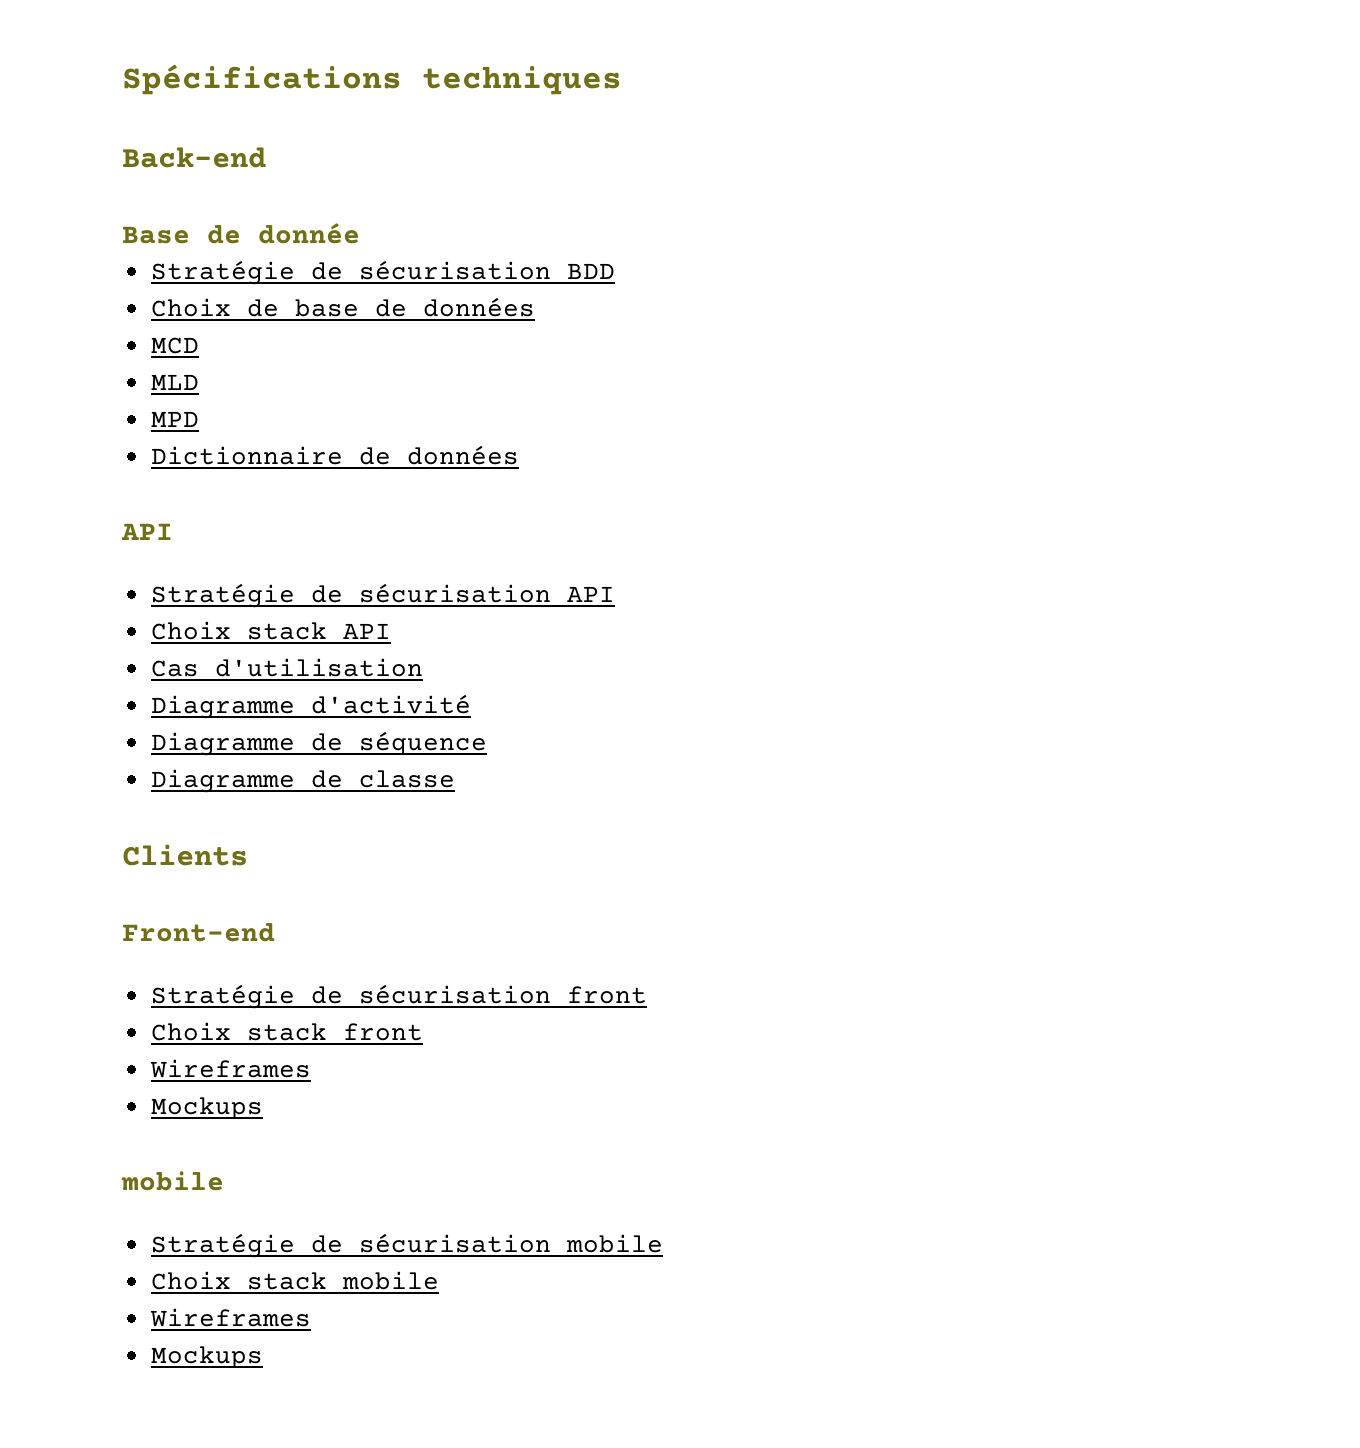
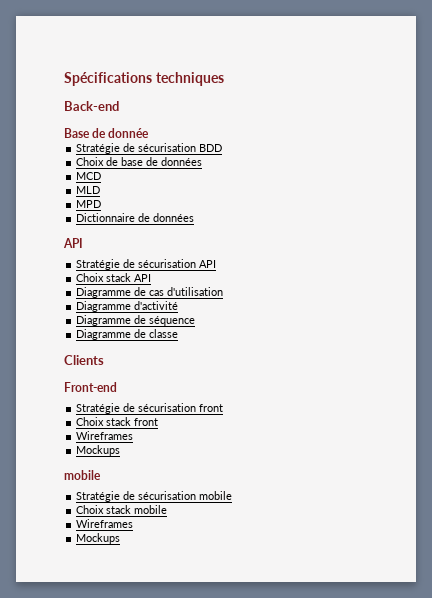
[150,660,199,677] Cas -> [76,287,165,298] Diagramme de cas

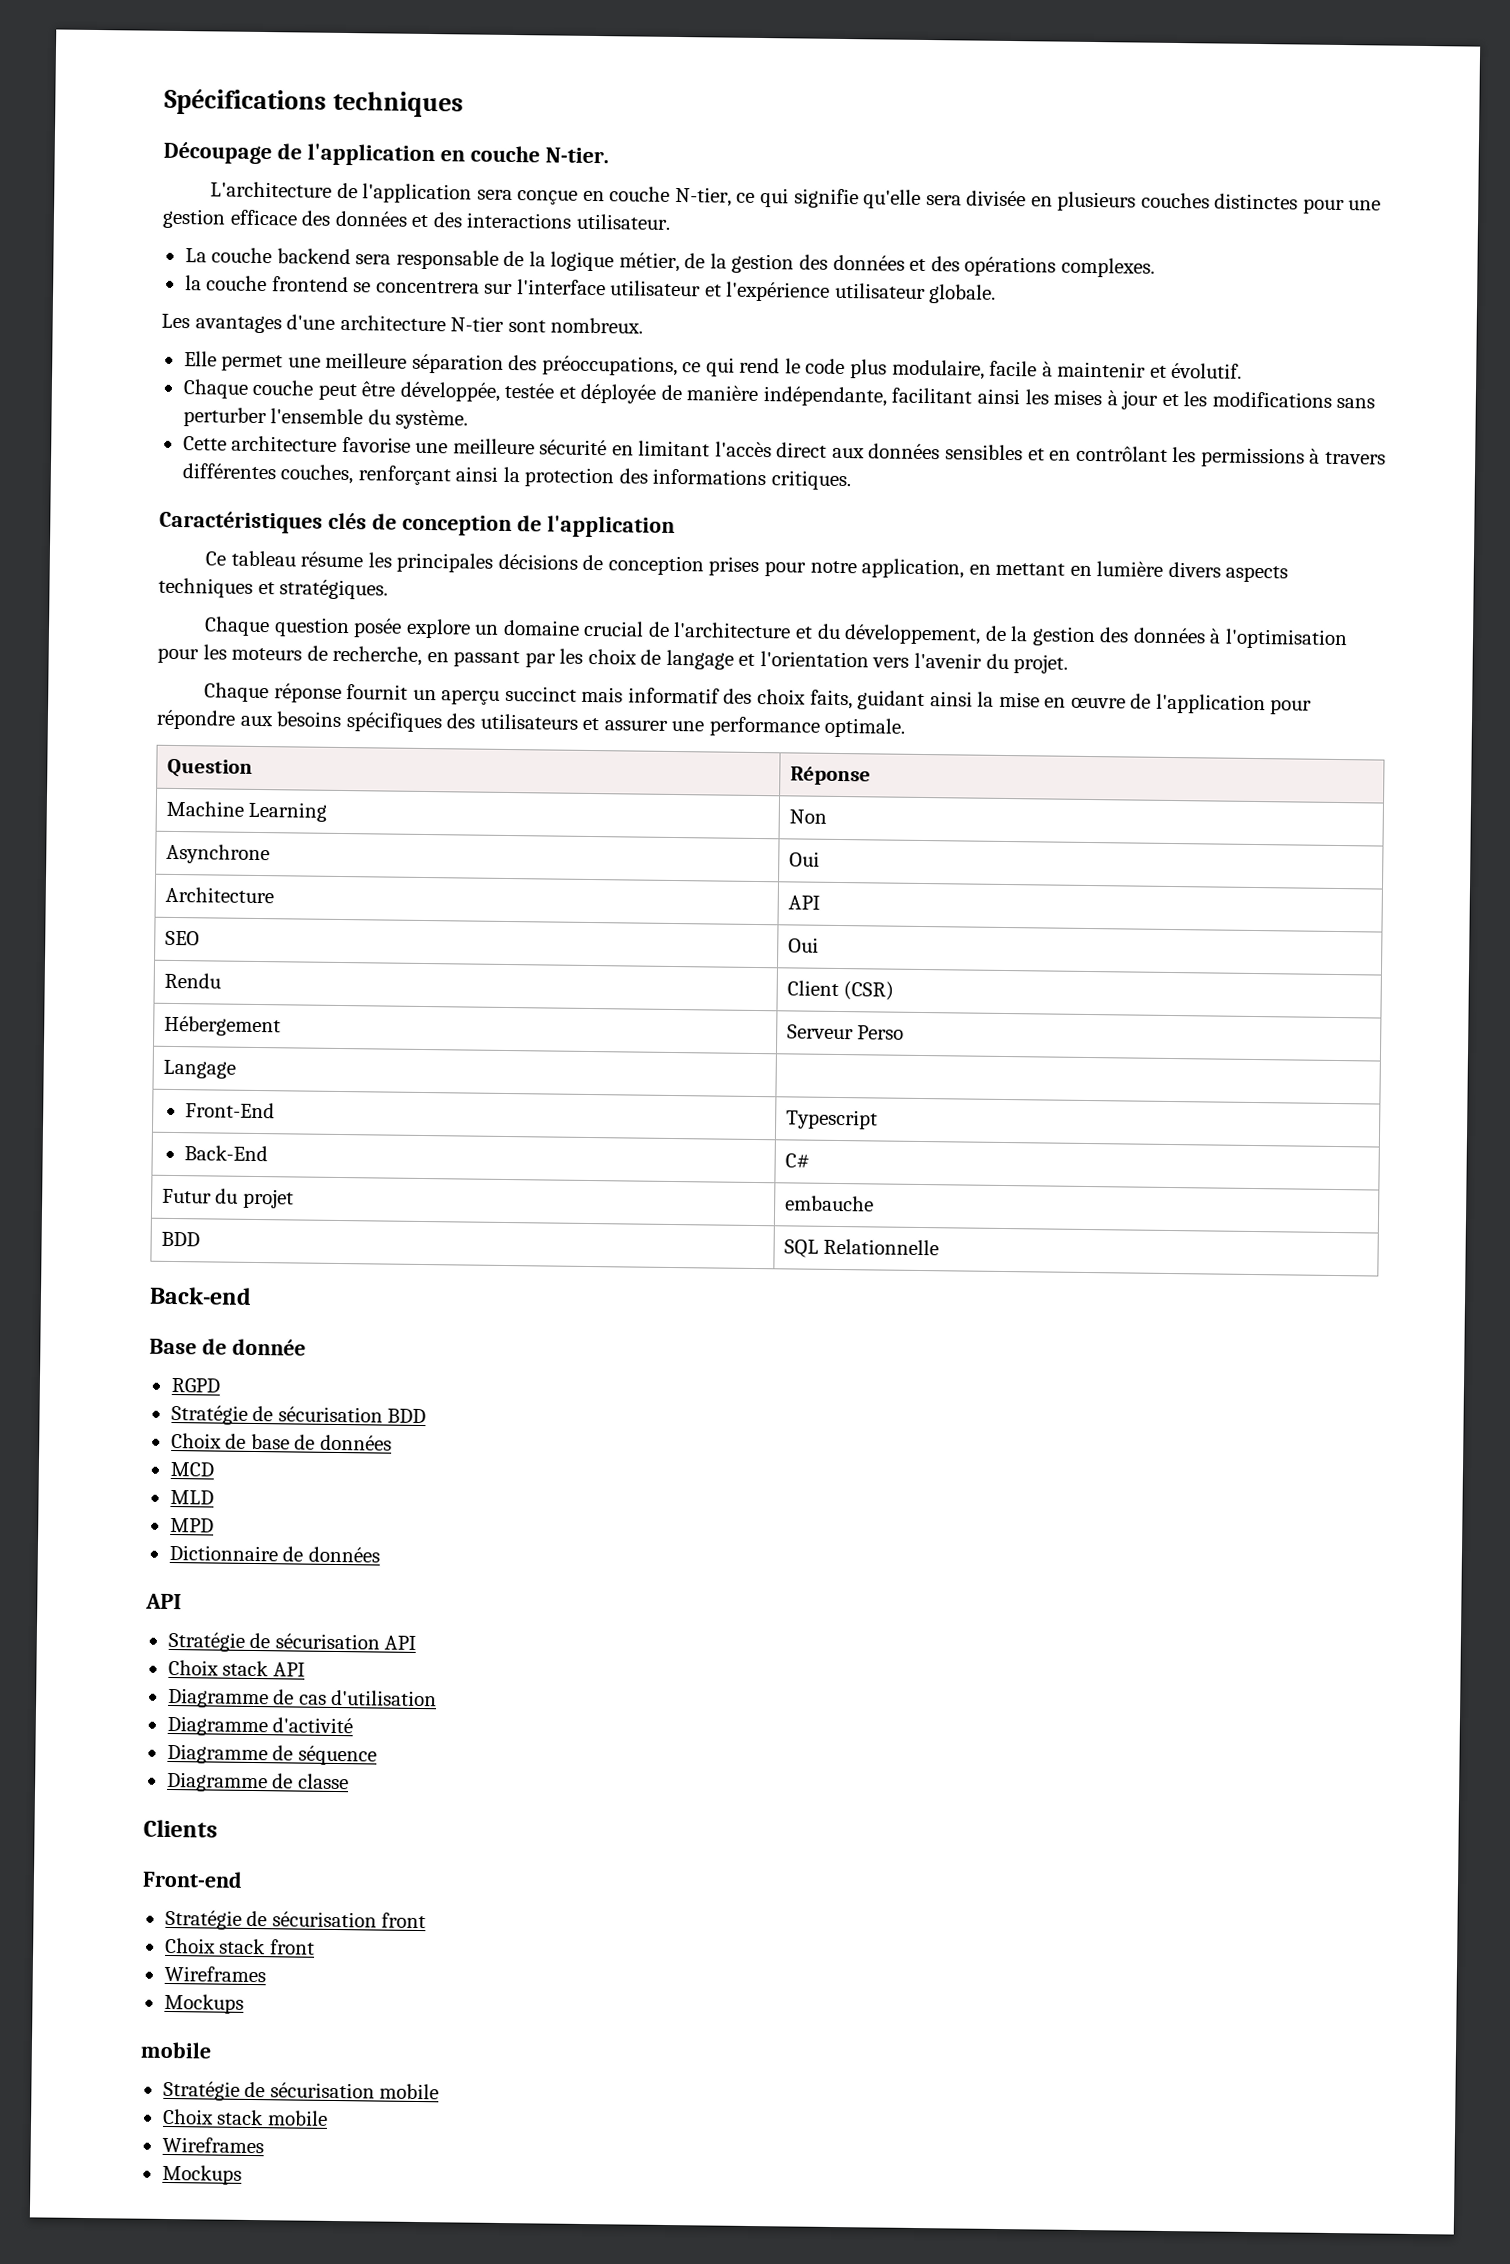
(224, 79) none -> [163,141,609,167] [210,181,1382,215] [162,208,671,230] [184,247,1155,278] [184,275,997,304] [161,313,644,334] [183,351,1243,380] [182,379,1376,410] [182,407,469,430] [182,435,1386,468] [181,463,851,491] [159,510,675,538] [205,550,1289,583] [158,577,389,600] [204,616,1348,650] [157,644,1069,674] [204,682,1313,715] [156,709,906,738] [166,758,253,778] [789,766,871,786] [165,800,328,822] [788,809,827,824] [165,843,270,865] [788,851,820,867] [164,886,274,904] [787,895,820,910] [164,930,200,946] [787,937,819,953] [163,972,221,989] [786,980,895,1001] [163,1015,281,1037] [786,1024,905,1040] [162,1059,236,1079] [185,1102,276,1119] [785,1109,878,1130] [184,1145,269,1162] [784,1153,810,1168] [161,1188,294,1209] [784,1195,874,1212] [160,1231,200,1247] [783,1238,940,1258] // Découpage de l'application en couche N-tier. // L'architecture de l'application sera conçue en couche N-tier, ce qui signifie qu'elle sera divisée en plusieurs couches distinctes pour une gestion efficace des données et des interactions utilisateur. // La couche backend sera responsable de la logique métier, de la gestion des données et des opérations complexes. // la couche frontend se concentrera sur l'interface utilisateur et l'expérience utilisateur globale. // Les avantages d'une architecture N-tier sont nombreux. // Elle permet une meilleure séparation des préoccupations, ce qui rend le code plus modulaire, facile à maintenir et évolutif. // Chaque couche peut être développée, testée et déployée de manière indépendante, facilitant ainsi les mises à jour et les modifications sans perturber l'ensemble du système. // Cette architecture favorise une meilleure sécurité en limitant l'accès direct aux données sensibles et en contrôlant les permissions à travers différentes couches, renforçant ainsi la protection des informations critiques. // Caractéristiques clés de conception de l'application // Ce tableau résume les principales décisions de conception prises pour notre application, en mettant en lumière divers aspects techniques et stratégiques. // Chaque question posée explore un domaine crucial de l'architecture et du développement, de la gestion des données à l'optimisation pour les moteurs de recherche, en passant par les choix de langage et l'orientation vers l'avenir du projet. // Chaque réponse fournit un aperçu succinct mais informatif des choix faits, guidant ainsi la mise en œuvre de l'application pour répondre aux besoins spécifiques des utilisateurs et assurer une performance optimale. // Question | Réponse // Machine Learning | Non // Asynchrone | Oui // Architecture | API // SEO | Oui // Rendu | Client (CSR) // Hébergement | Serveur Perso // Langage | // Front-End | Typescript // Back-End | C# // Futur du projet | embauche // BDD | SQL Relationnelle
(150, 133) none -> [170,1377,220,1393] // RGPD

